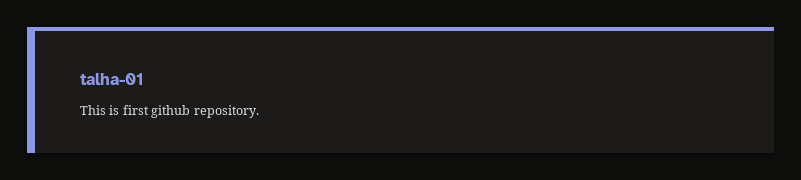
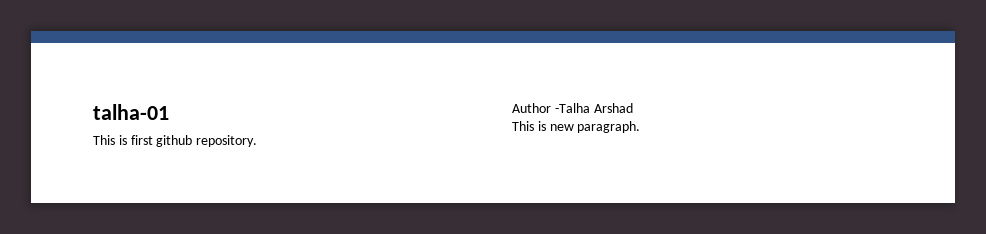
(259, 111) none -> [512,103,633,113] [512,121,641,133] // Author -Talha Arshad // This is new paragraph.

